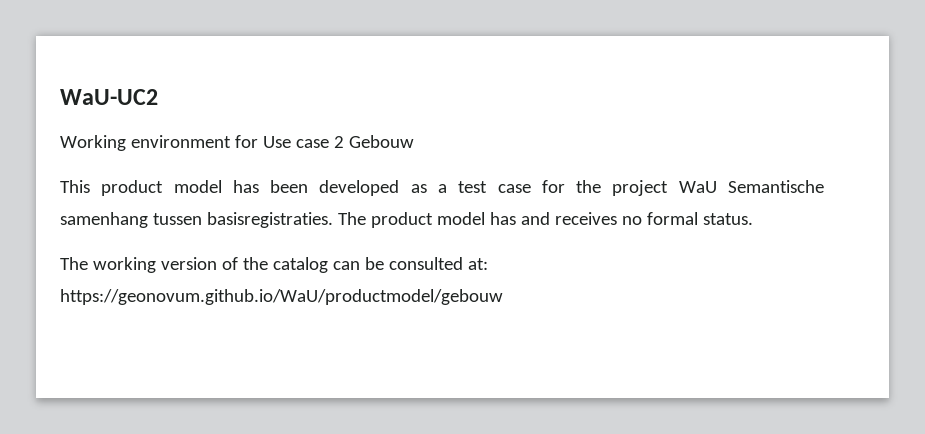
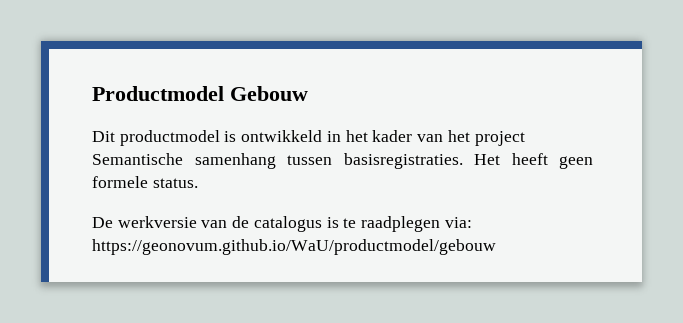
[60,89,158,105] [60,135,414,151] [60,180,825,196] [60,212,753,228] [60,257,488,273] WaU-UC2 // Working environment for Use case 2 Gebouw // This product model has been developed as a test case for the project WaU Semantische samenhang tussen basisregistraties. The product model has and receives no formal status. // The working version of the catalog can be consulted at: -> [92,86,308,101] [92,130,525,146] [92,153,593,169] [92,176,198,188] [92,216,472,232] Productmodel Gebouw // Dit productmodel is ontwikkeld in het kader van het project Semantische samenhang tussen basisregistraties. Het heeft geen formele status. // De werkversie van de catalogus is te raadplegen via:

